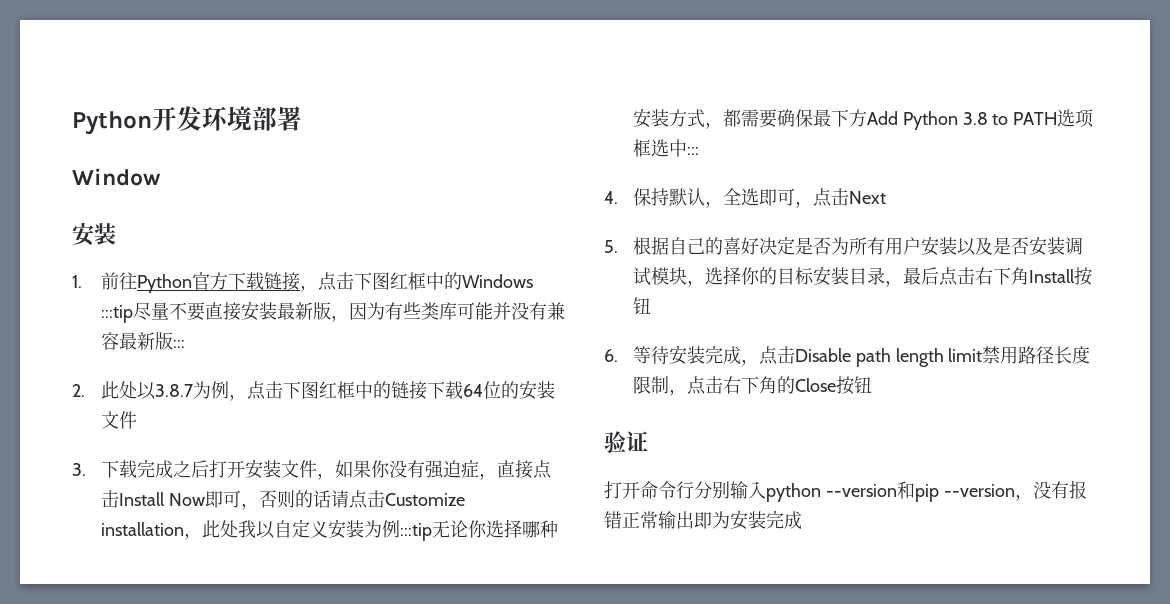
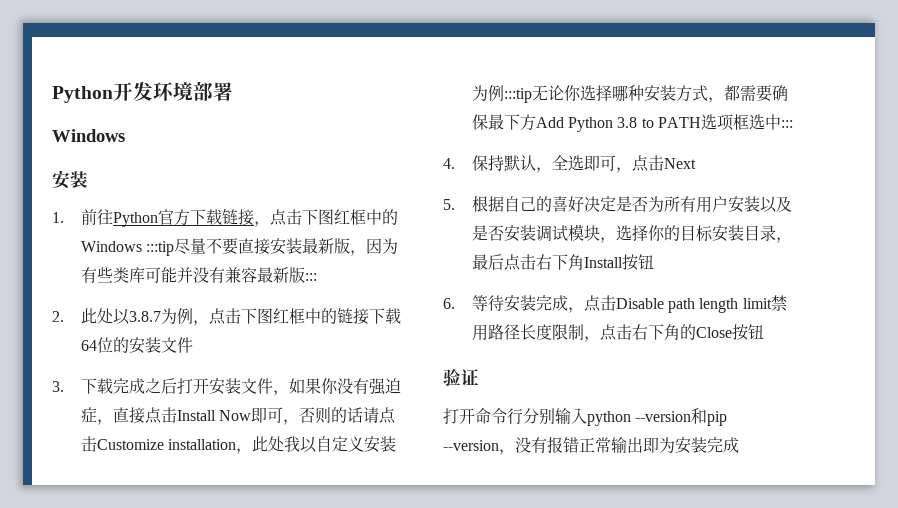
[72,168,161,186] Window -> [52,129,125,142] Windows

